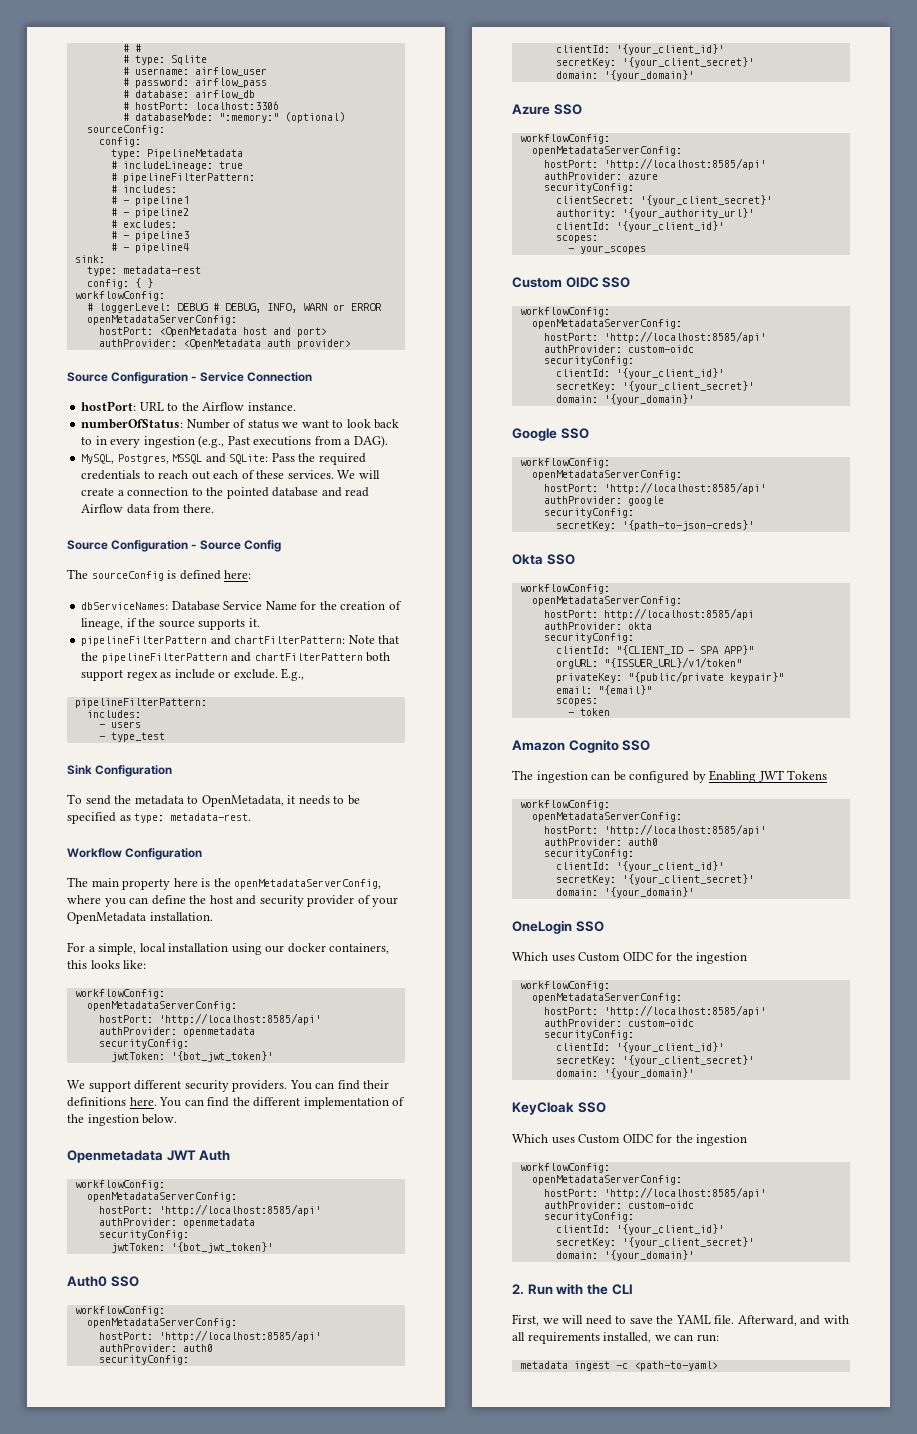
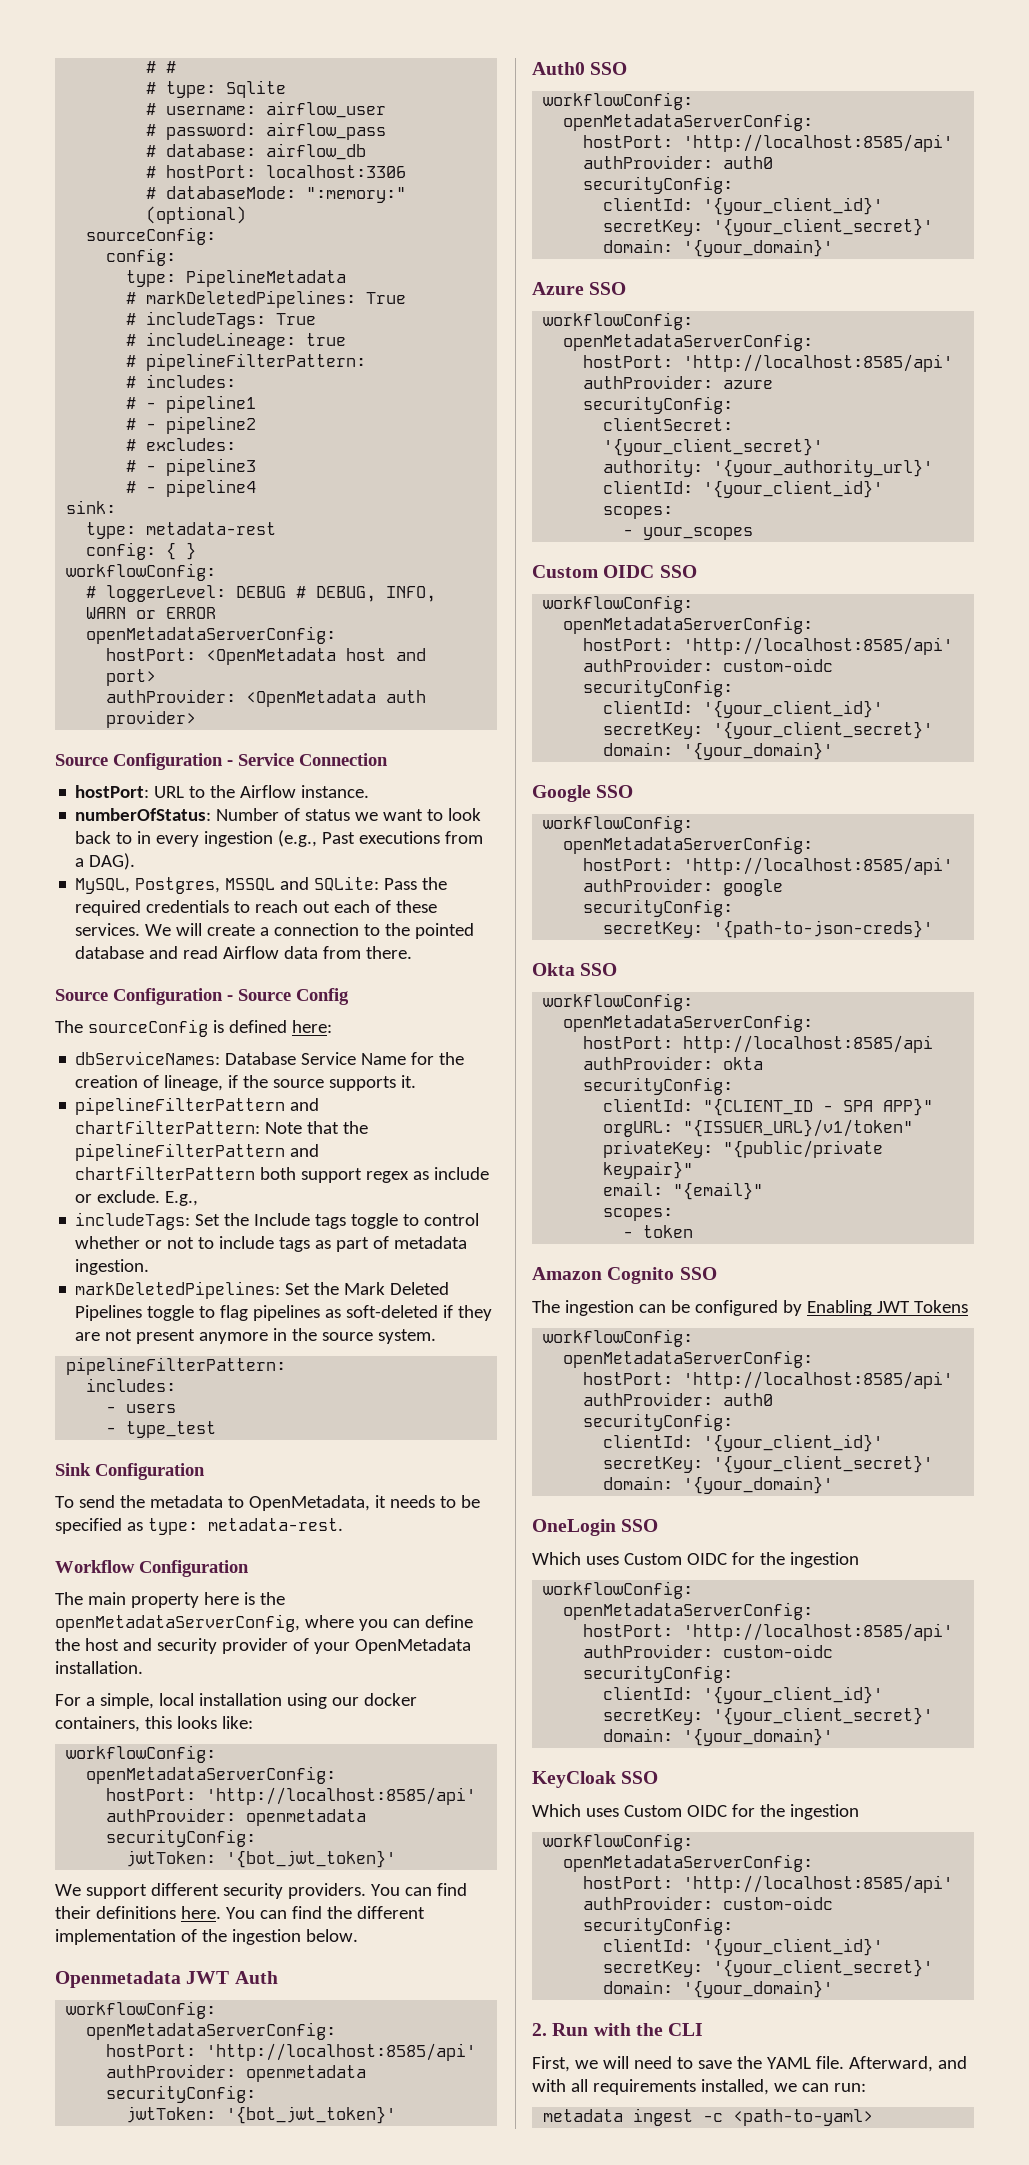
(243, 154) none -> [126,290,407,308] [126,311,317,329] // # markDeletedPipelines: True // # includeTags: True
(305, 674) none -> [75,1212,480,1230] [75,1236,468,1252] [75,1259,150,1275] [75,1281,450,1299] [75,1305,493,1321] [75,1328,437,1344] // includeTags: Set the Include tags toggle to control whether or not to include tags as part of metadata ingestion. // markDeletedPipelines: Set the Mark Deleted Pipelines toggle to flag pipelines as soft-deleted if they are not present anymore in the source system.

